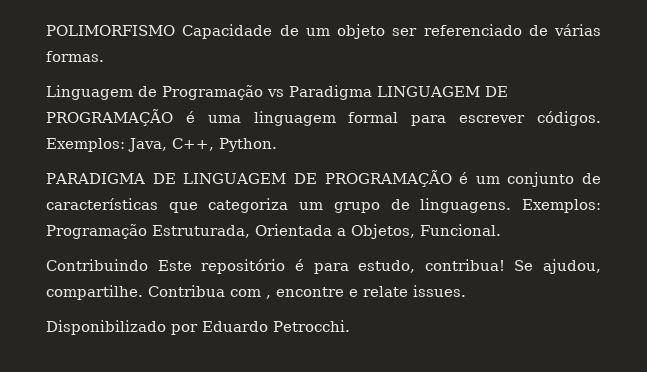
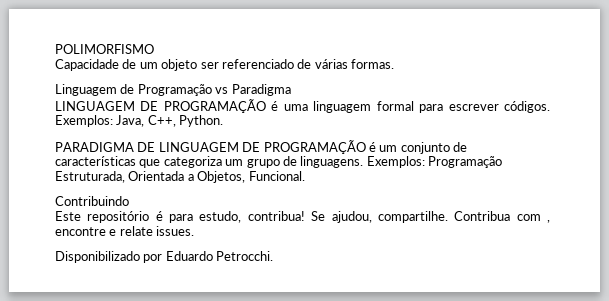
(175, 30) none -> (154, 49) //
(372, 92) none -> (291, 90) //
(148, 265) none -> (129, 201) //

